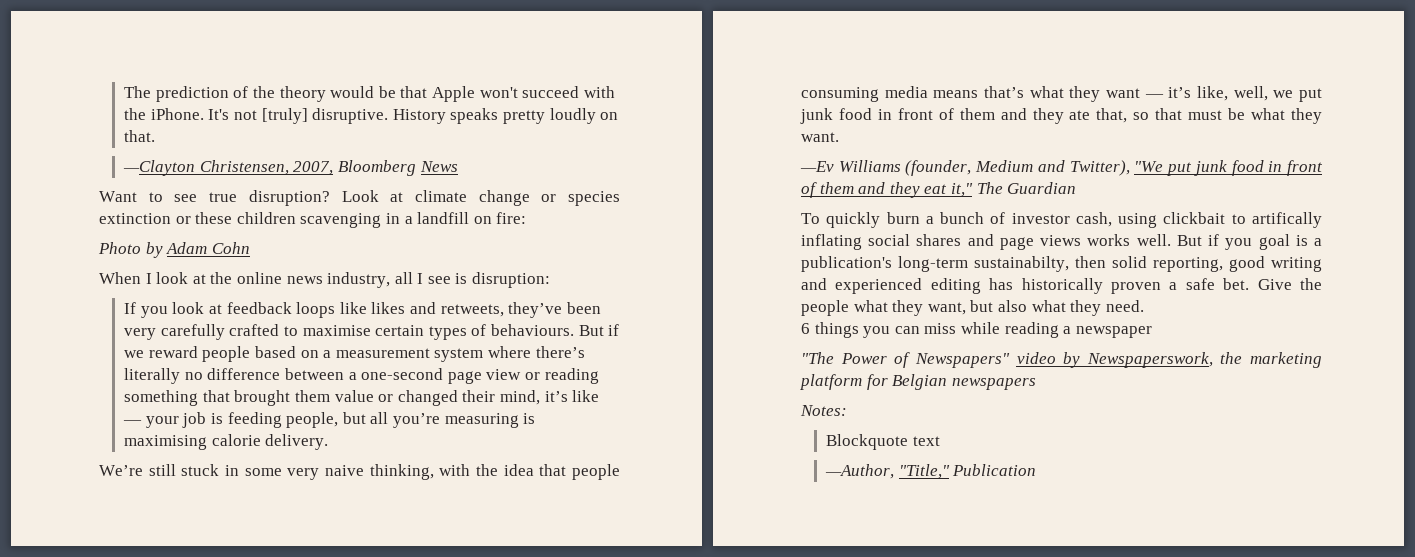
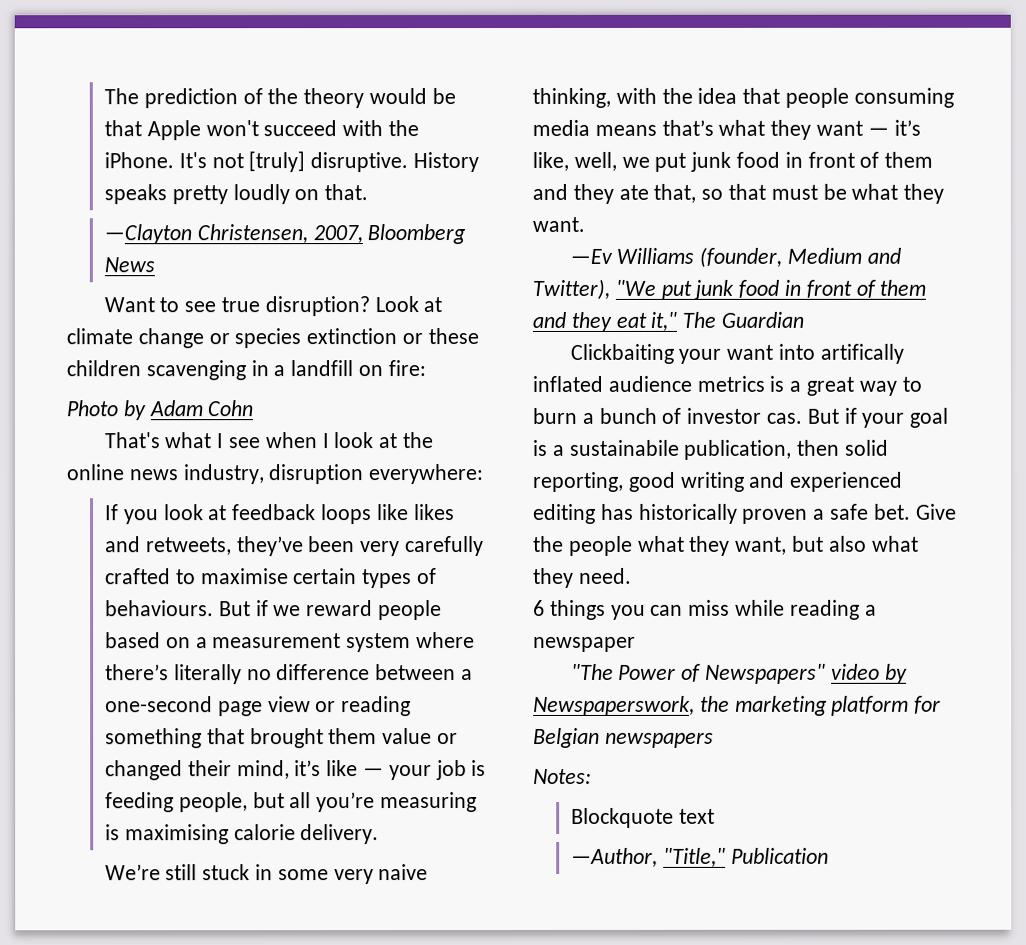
[99,272,141,284] When -> [103,432,317,449] That's what I see when
[394,272,551,288] all I see is disruption: -> [268,464,485,485] disruption everywhere:
[801,212,881,228] To quickly -> [569,343,904,364] [532,375,922,396] Clickbaiting your want into artifically inflated audience metrics is a great way to
[1075,212,1322,228] [801,234,1253,250] cash, using clickbait to artifically inflating social shares and page views works well. But if you -> [766,407,905,428] cas. But if your
[801,256,1069,272] publication's long-term sustainabilty, -> [568,439,792,460] sustainabile publication,

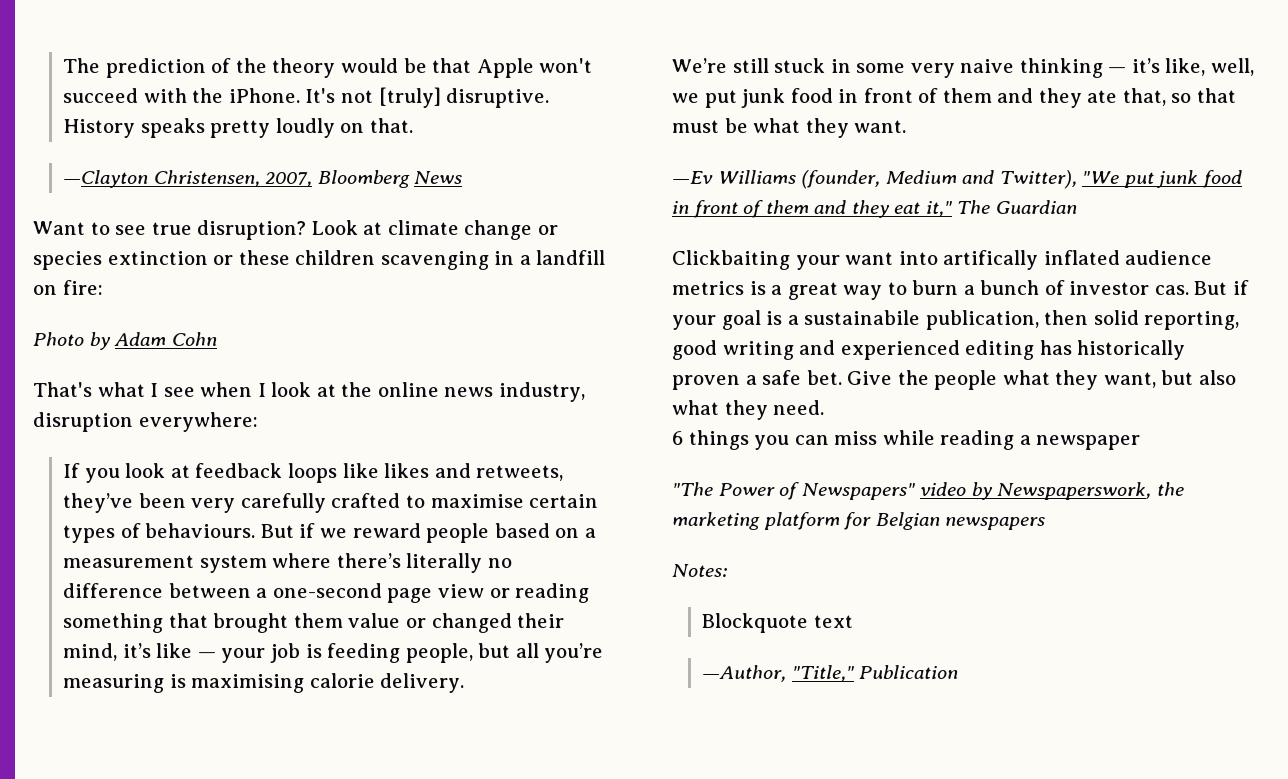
[532,87,954,108] [532,119,864,140] thinking, with the idea that people consuming media means that’s what they want -> [1019,58,1103,78] thinking

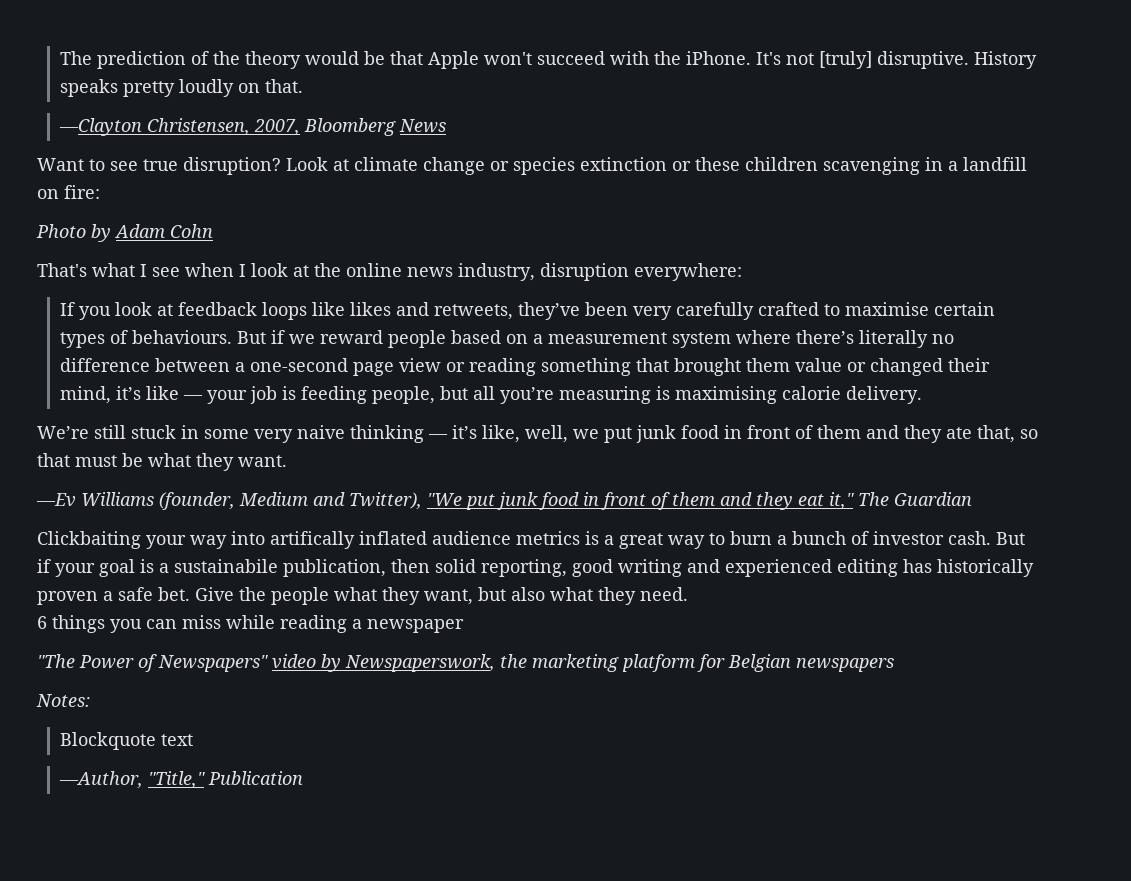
[845,252,894,265] want -> [190,535,227,549] way
[1154,285,1189,295] cas. -> [948,531,991,545] cash.

